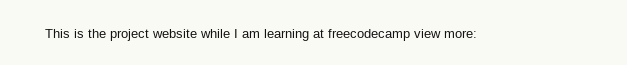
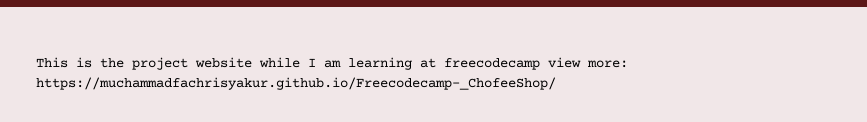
(477, 34) none -> [36,77,556,90] https://muchammadfachrisyakur.github.io/Freecodecamp-_ChofeeShop/

